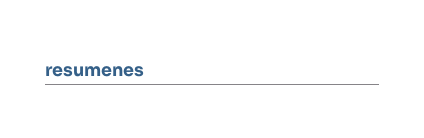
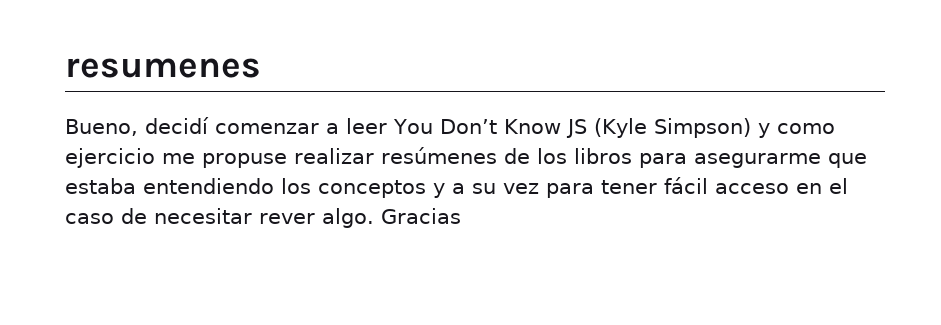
(144, 71) none -> [65,117,835,138] [65,147,867,168] [65,177,848,198] [65,208,461,228] // Bueno, decidí comenzar a leer You Don’t Know JS (Kyle Simpson) y como ejercicio me propuse realizar resúmenes de los libros para asegurarme que estaba entendiendo los conceptos y a su vez para tener fácil acceso en el caso de necesitar rever algo. Gracias

